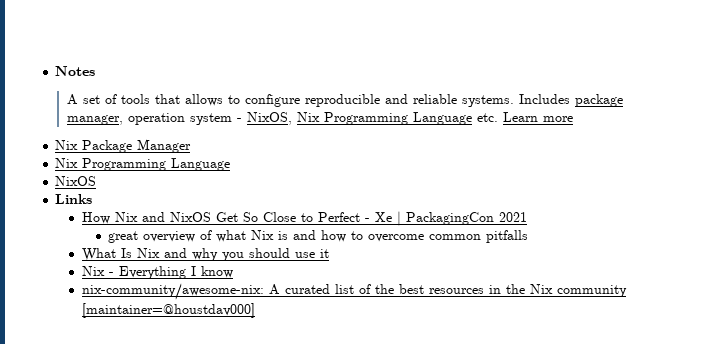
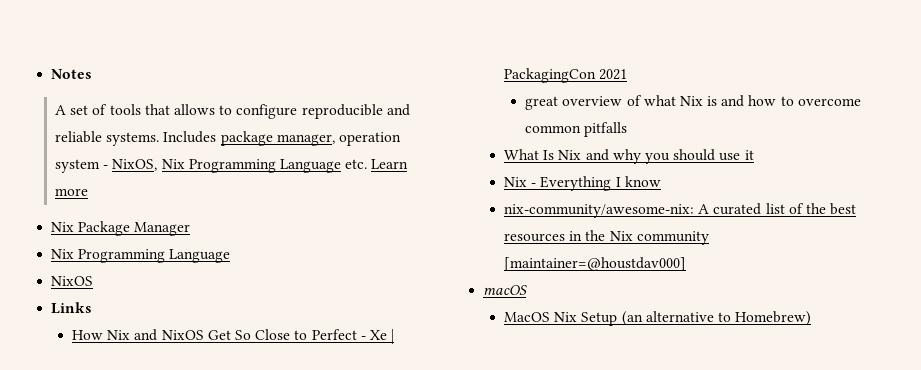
(255, 310) none -> [483,285,528,295] [504,311,812,326] // macOS // MacOS Nix Setup (an alternative to Homebrew)

